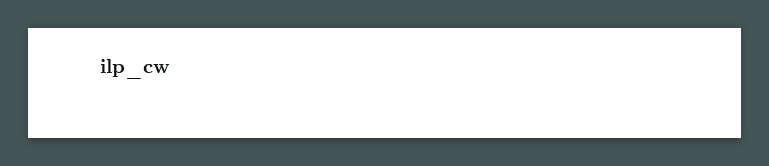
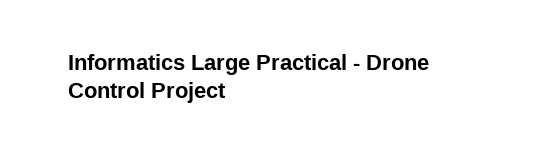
[100,59,170,79] ilp_cw -> [68,54,429,75] [68,82,226,103] Informatics Large Practical - Drone Control Project

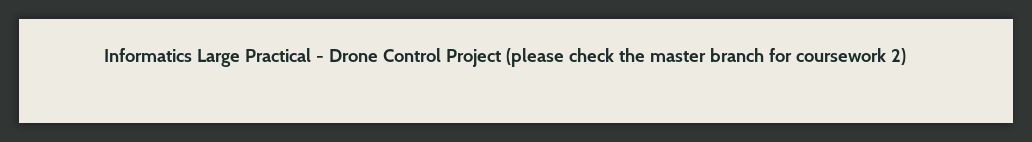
(226, 92) none -> [505,48,906,67] (please check the master branch for coursework 2)

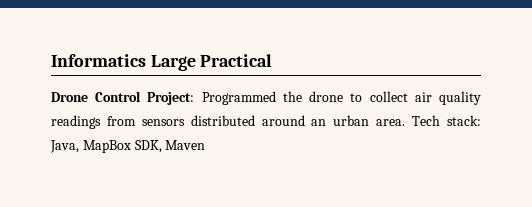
[315,56,324,62] - -> (273, 60) //
[445,48,906,67] Project (please check the master branch for coursework 2) -> [147,91,482,105] [51,115,482,129] [50,140,206,153] Project: Programmed the drone to collect air quality readings from sensors distributed around an urban area. Tech stack: Java, MapBox SDK, Maven

